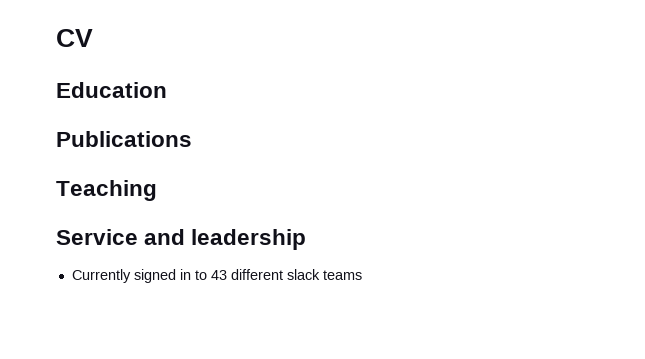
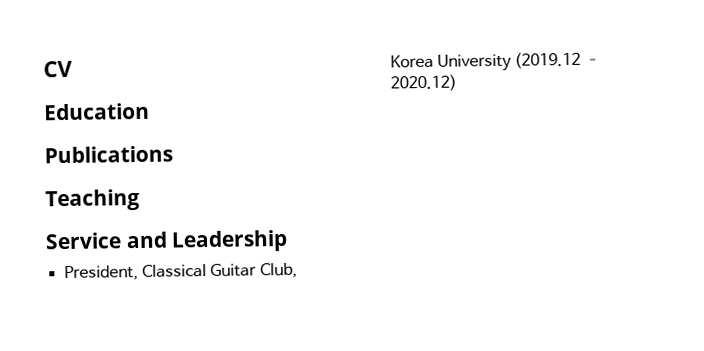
[191,229,307,250] [71,269,362,283] leadership // Currently signed in to 43 different slack teams -> [171,229,289,253] [63,262,298,282] [389,51,600,72] [389,74,457,92] Leadership // President, Classical Guitar Club, Korea University (2019.12 – 2020.12)

